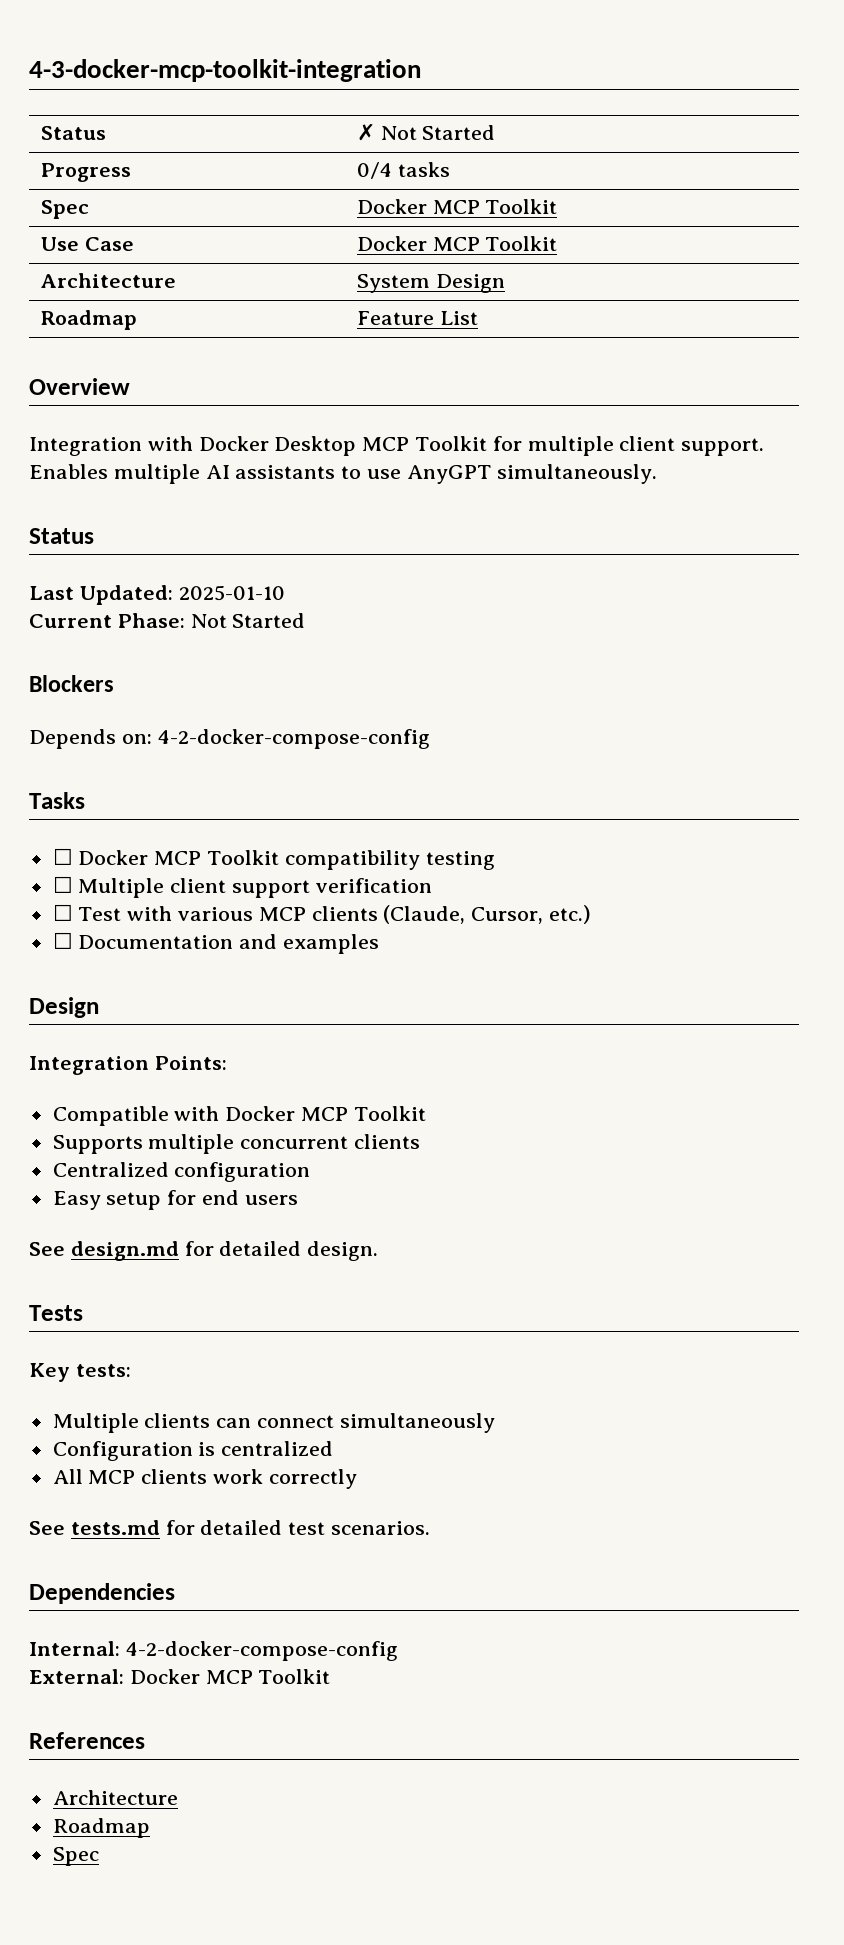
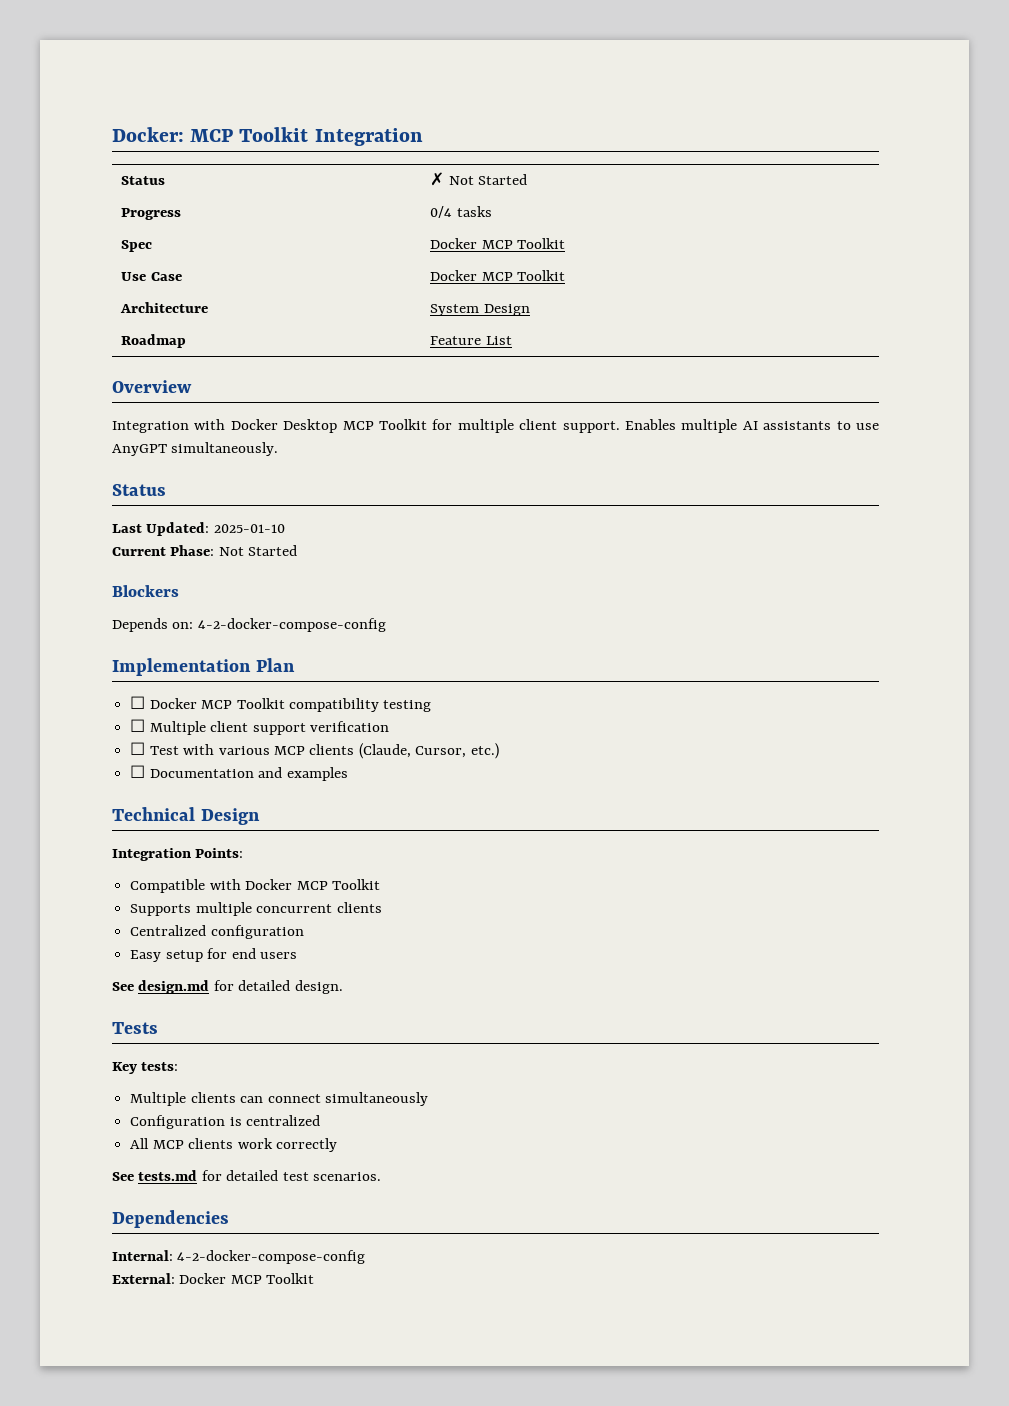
[29,59,421,82] 4-3-docker-mcp-toolkit-integration -> [112,127,423,146] Docker: MCP Toolkit Integration
[29,792,85,809] Tasks -> [112,658,295,676] Implementation Plan
(380, 944) none -> [112,807,195,821] Technical
[29,1732,145,1749] [52,1790,178,1805] [52,1818,150,1838] [52,1847,99,1866] // References // Architecture // Roadmap // Spec -> (315, 1278) none

